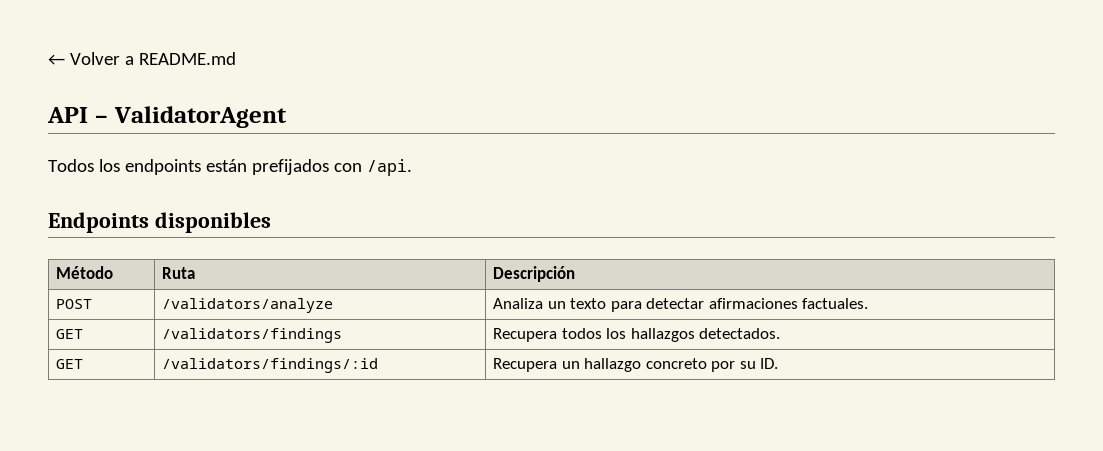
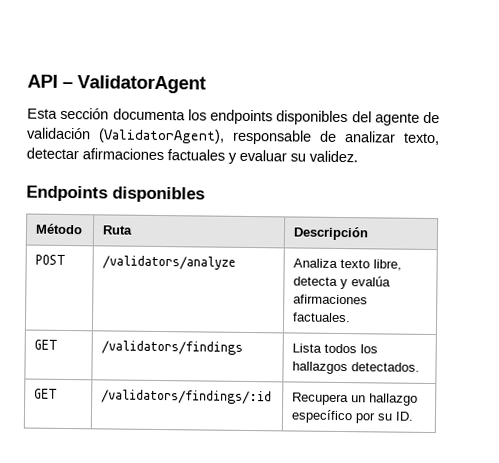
[48,52,236,65] ← Volver a README.md // -> (27, 81) none
[48,159,412,176] Todos los endpoints están prefijados con /api. -> [27,107,440,126] [27,127,440,146] [26,147,358,164] Esta sección documenta los endpoints disponibles del agente de validación (ValidatorAgent), responsable de analizar texto, detectar afirmaciones factuales y evaluar su validez.
[547,298,705,312] un texto para detectar -> [340,259,403,271] [293,276,392,290] texto libre, detecta y evalúa
[493,328,558,342] Recupera -> [292,343,323,353] Lista
[645,358,707,369] concreto -> [291,409,354,424] específico

